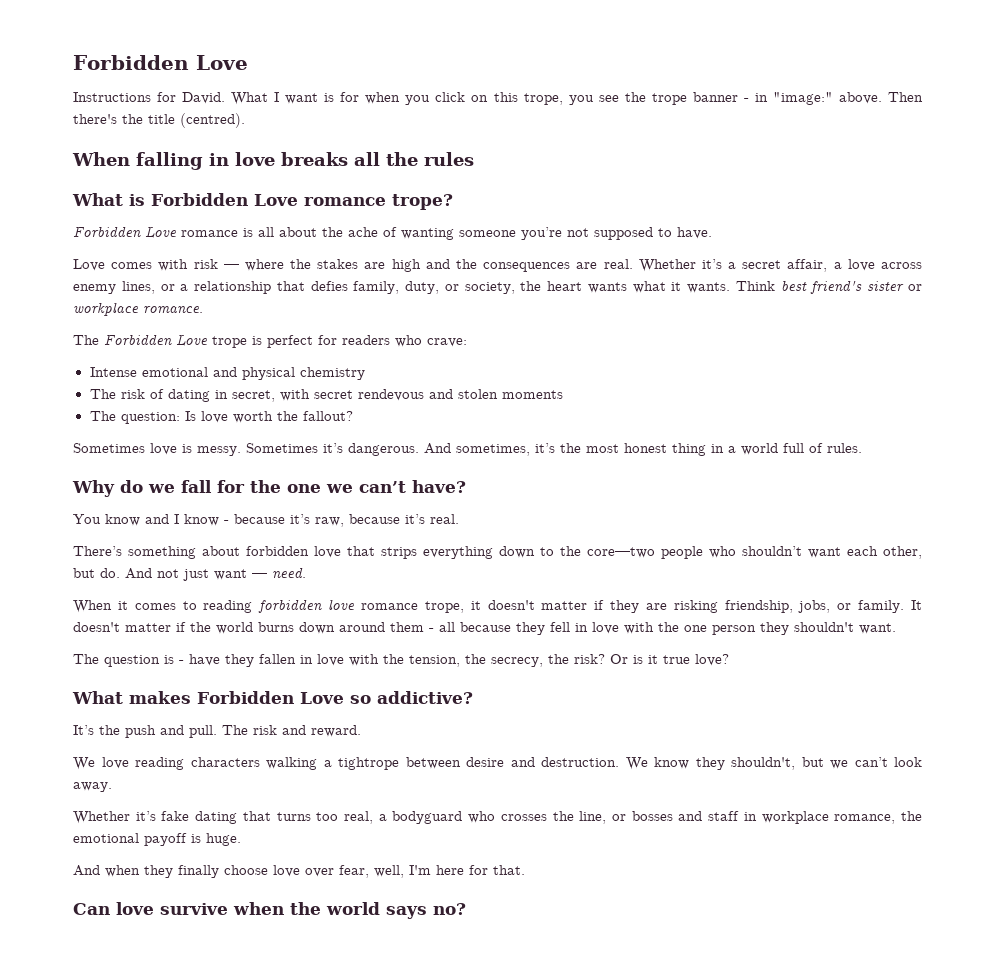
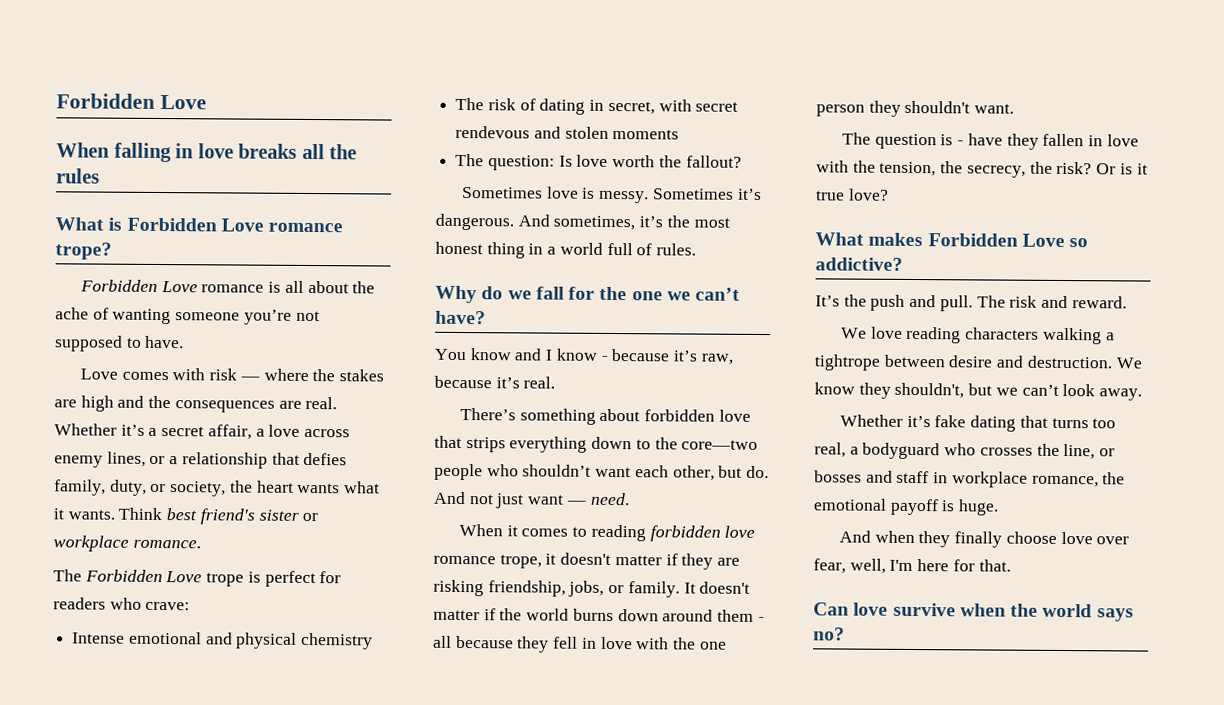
[73,55,248,70] [73,92,924,105] [73,113,245,128] Forbidden Love // Instructions for David. What I want is for when you click on this trope, you see the trope banner - in "image:" above. Then there's the title (centred). -> [56,93,207,110] Forbidden Love

